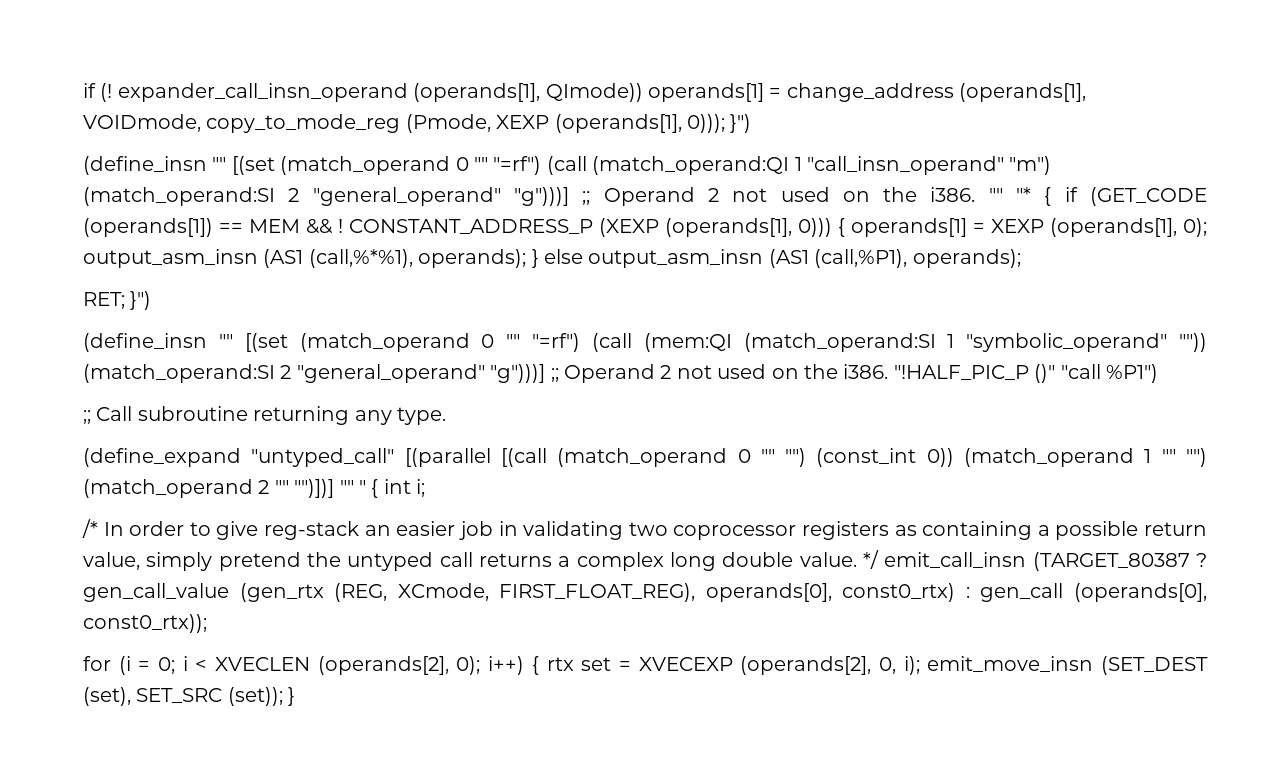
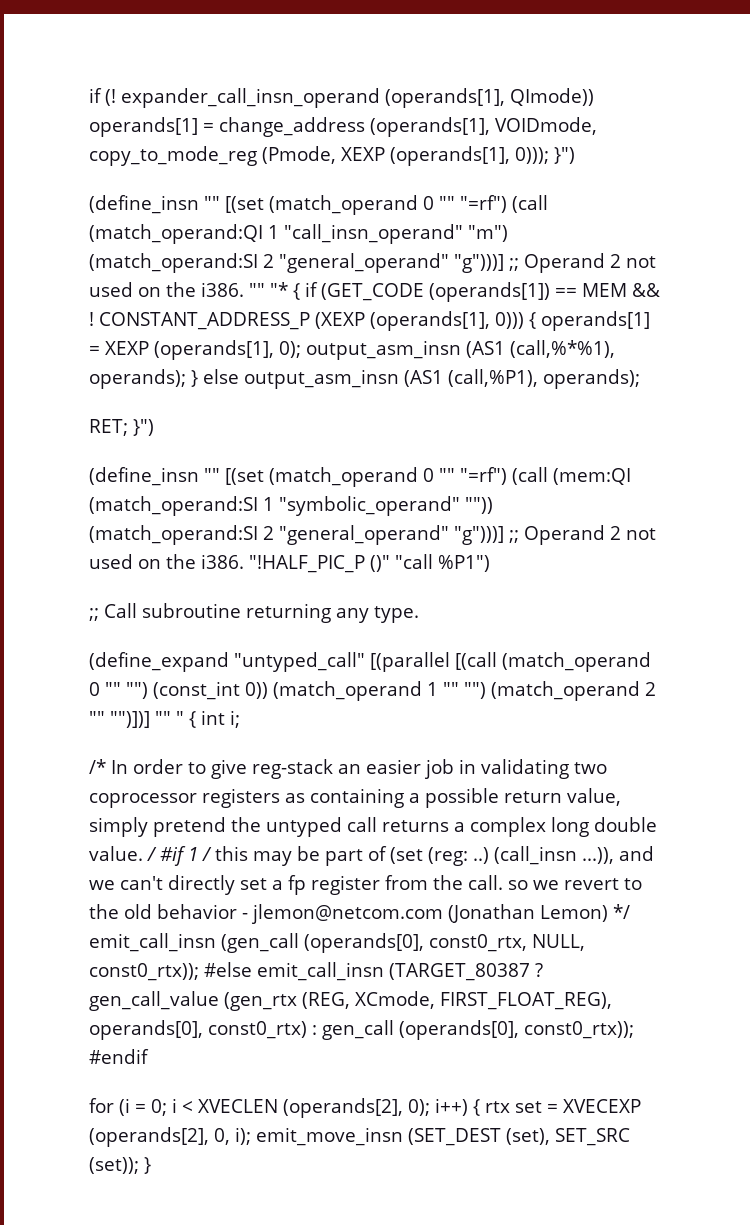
[863,550,879,569] */ -> [147,846,654,866] [89,875,642,895] [89,904,631,924] [89,933,585,953] [89,962,252,981] / #if 1 / this may be part of (set (reg: ..) (call_insn ...)), and we can't directly set a fp register from the call. so we revert to the old behavior - jlemon@netcom.com (Jonathan Lemon) */ emit_call_insn (gen_call (operands[0], const0_rtx, NULL, const0_rtx)); #else
(207, 623) none -> [89,1049,149,1064] #endif

